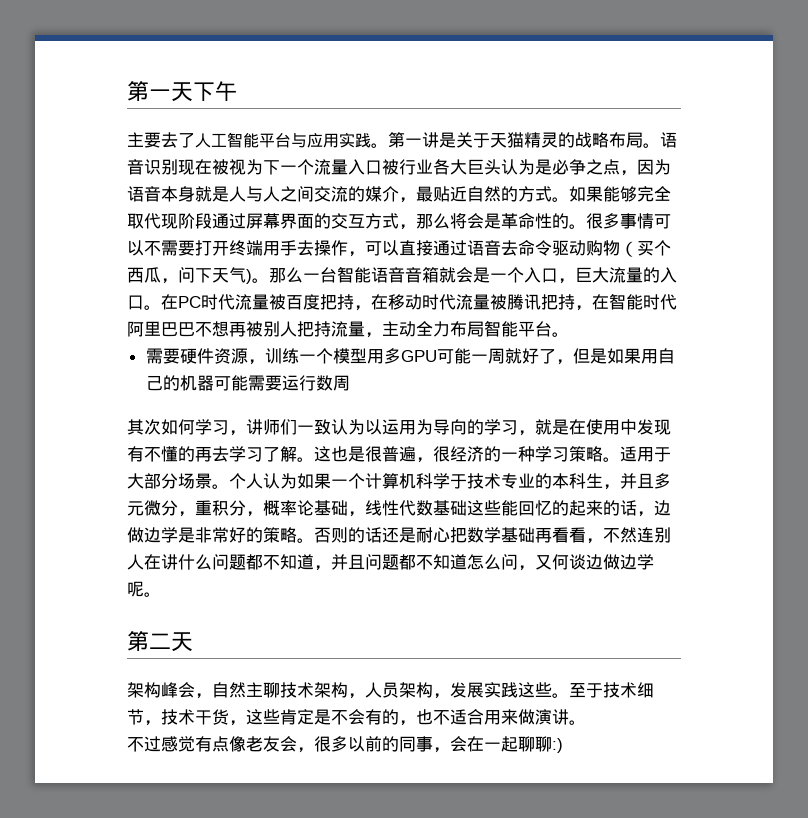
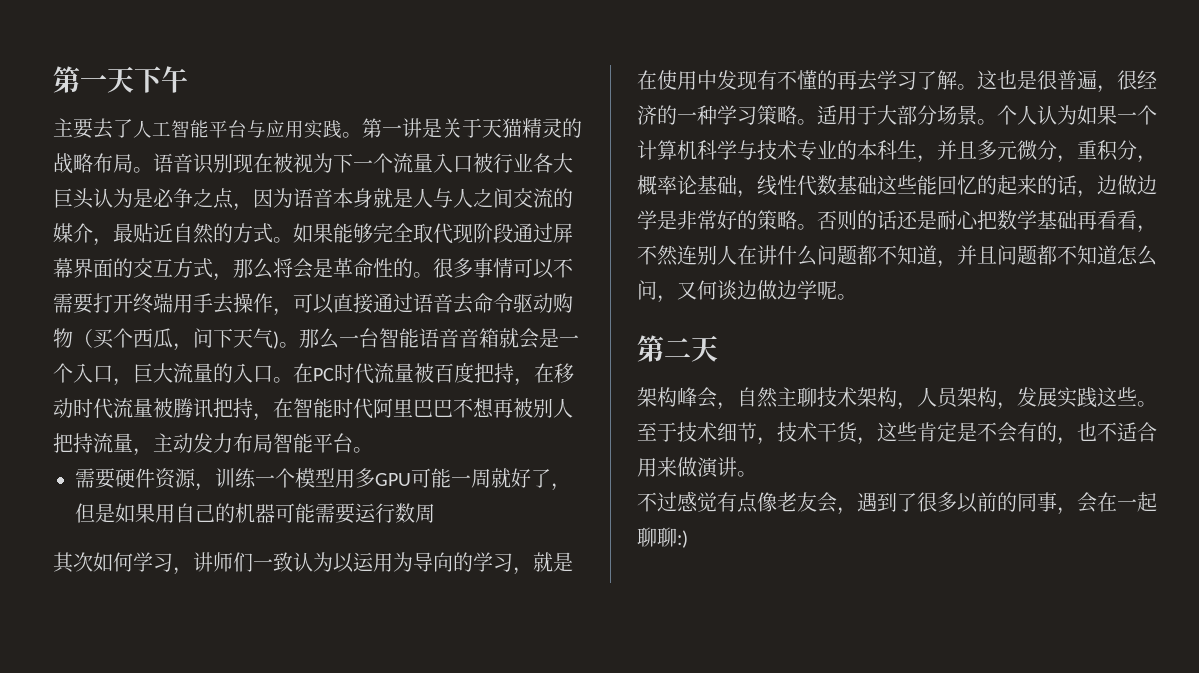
[416,321,433,336] 全 -> [193,433,213,453] 发
[450,474,467,489] 于 -> [737,140,757,160] 与
(314, 750) none -> [857,492,917,512] 遇到了

